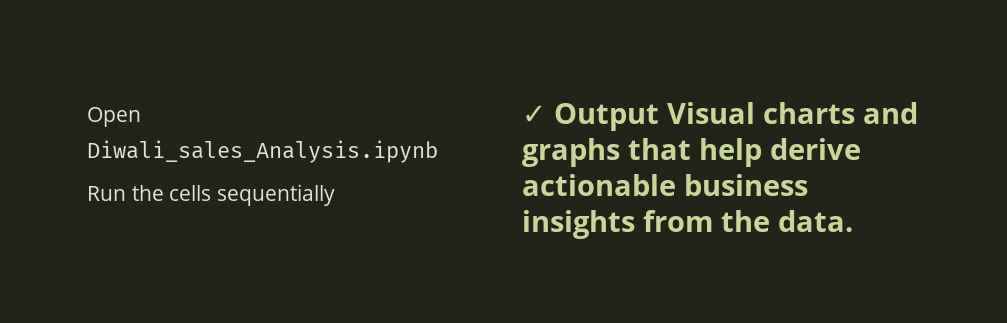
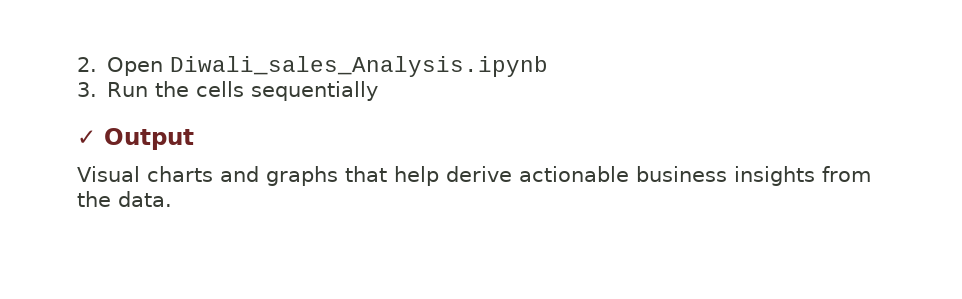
(87, 117) none -> [77,57,97,72] 2.
(438, 151) none -> [77,82,97,97] 3.
(659, 117) none -> (194, 139) //

